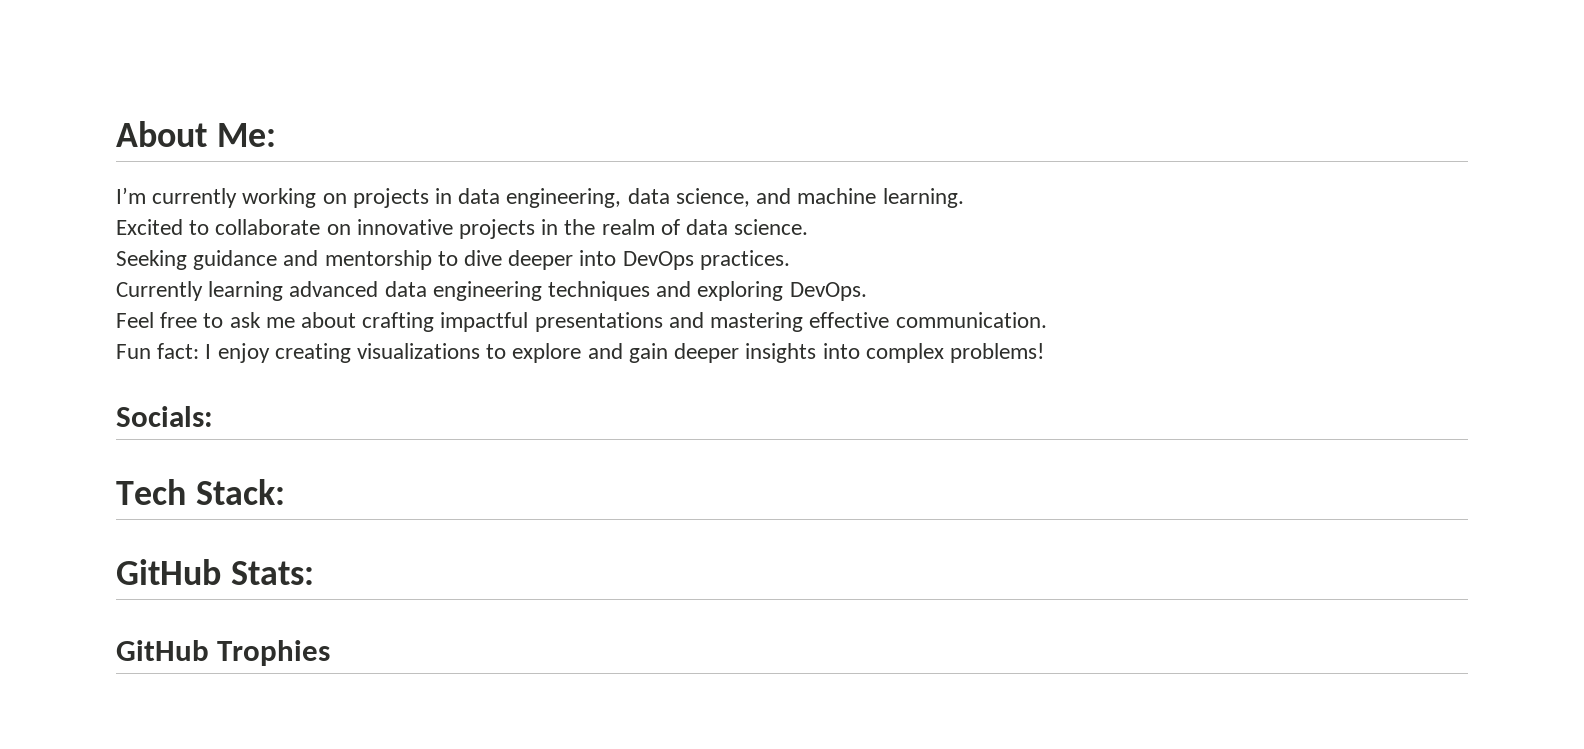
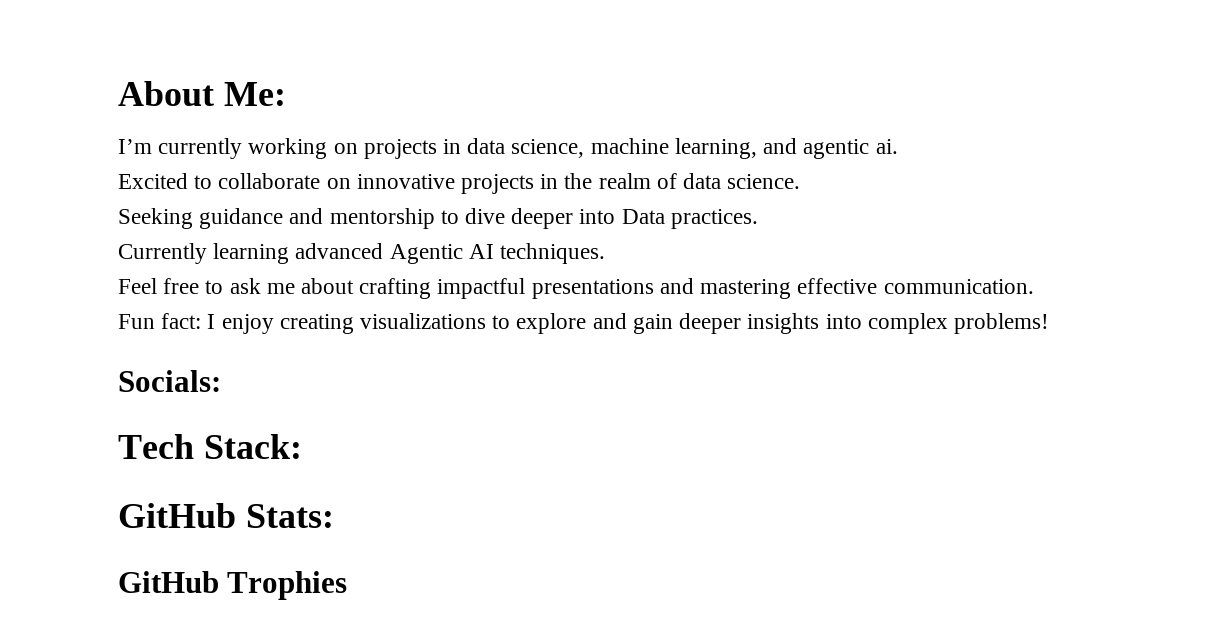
[506,188,964,208] engineering, data science, and machine learning. -> [511,138,898,159] science, machine learning, and agentic ai.
[622,251,694,270] DevOps -> [621,209,665,224] Data
[384,281,867,301] data engineering techniques and exploring DevOps. -> [389,243,606,264] Agentic AI techniques.

